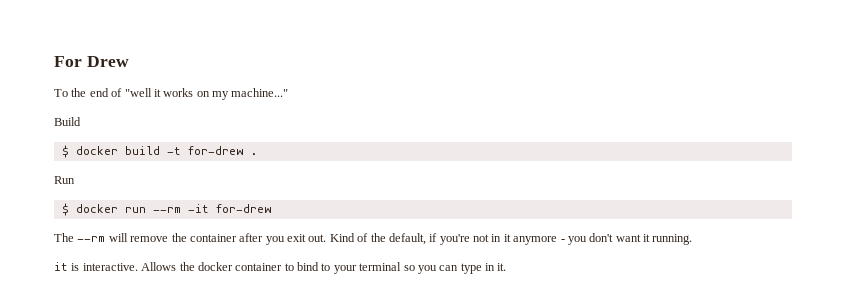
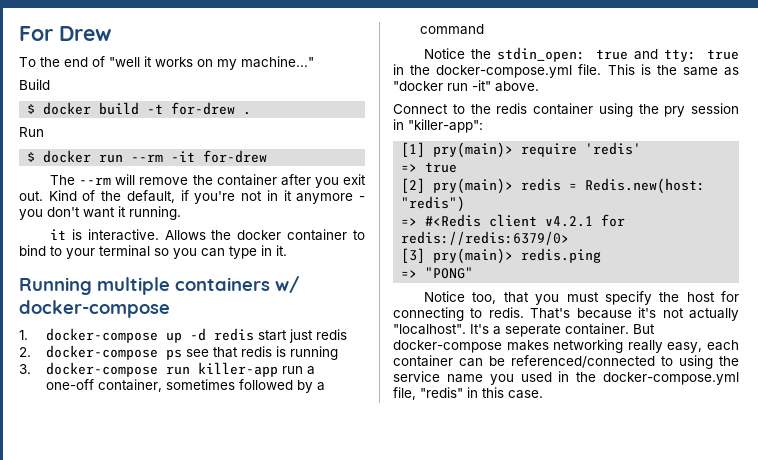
(507, 267) none -> [19,276,300,295] [19,300,170,318] [19,328,347,343] [19,345,338,360] [19,362,315,377] [45,379,325,393] [419,24,484,35] [424,47,739,62] [393,64,739,78] [393,80,539,92] [393,103,739,117] [393,119,483,133] [401,142,642,158] [401,162,458,173] [401,178,706,194] [401,196,466,212] [401,214,626,227] [401,231,570,245] [401,248,602,264] [401,267,474,279] [424,291,739,305] [393,307,739,321] [393,323,655,337] [393,339,739,353] [393,355,739,369] [393,371,739,385] [393,387,543,400] // Running multiple containers w/ docker-compose // 1. docker-compose up -d redis start just redis // 2. docker-compose ps see that redis is running // 3. docker-compose run killer-app run a one-off container, sometimes followed by a command // Notice the stdin_open: true and tty: true in the docker-compose.yml file. This is the same as "docker run -it" above. // Connect to the redis container using the pry session in "killer-app": // [1] pry(main)> require 'redis' // => true // [2] pry(main)> redis = Redis.new(host: "redis") // => #<Redis client v4.2.1 for redis://redis:6379/0> // [3] pry(main)> redis.ping // => "PONG" // Notice too, that you must specify the host for connecting to redis. That's because it's not actually "localhost". It's a seperate container. But docker-compose makes networking really easy, each container can be referenced/connected to using the service name you used in the docker-compose.yml file, "redis" in this case.

